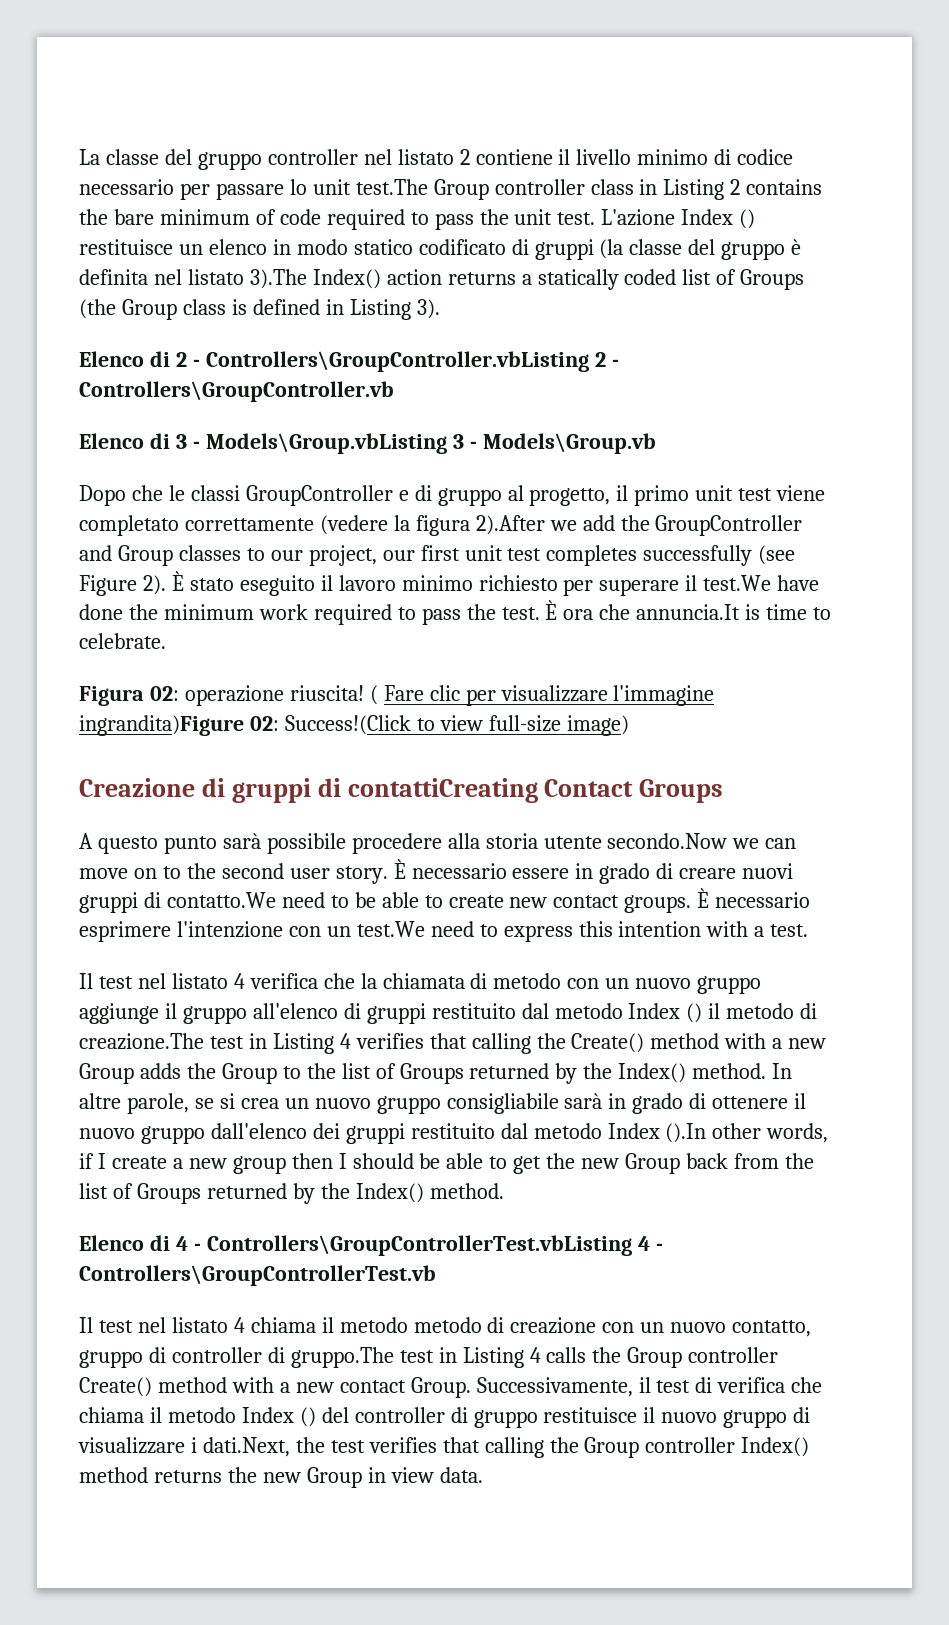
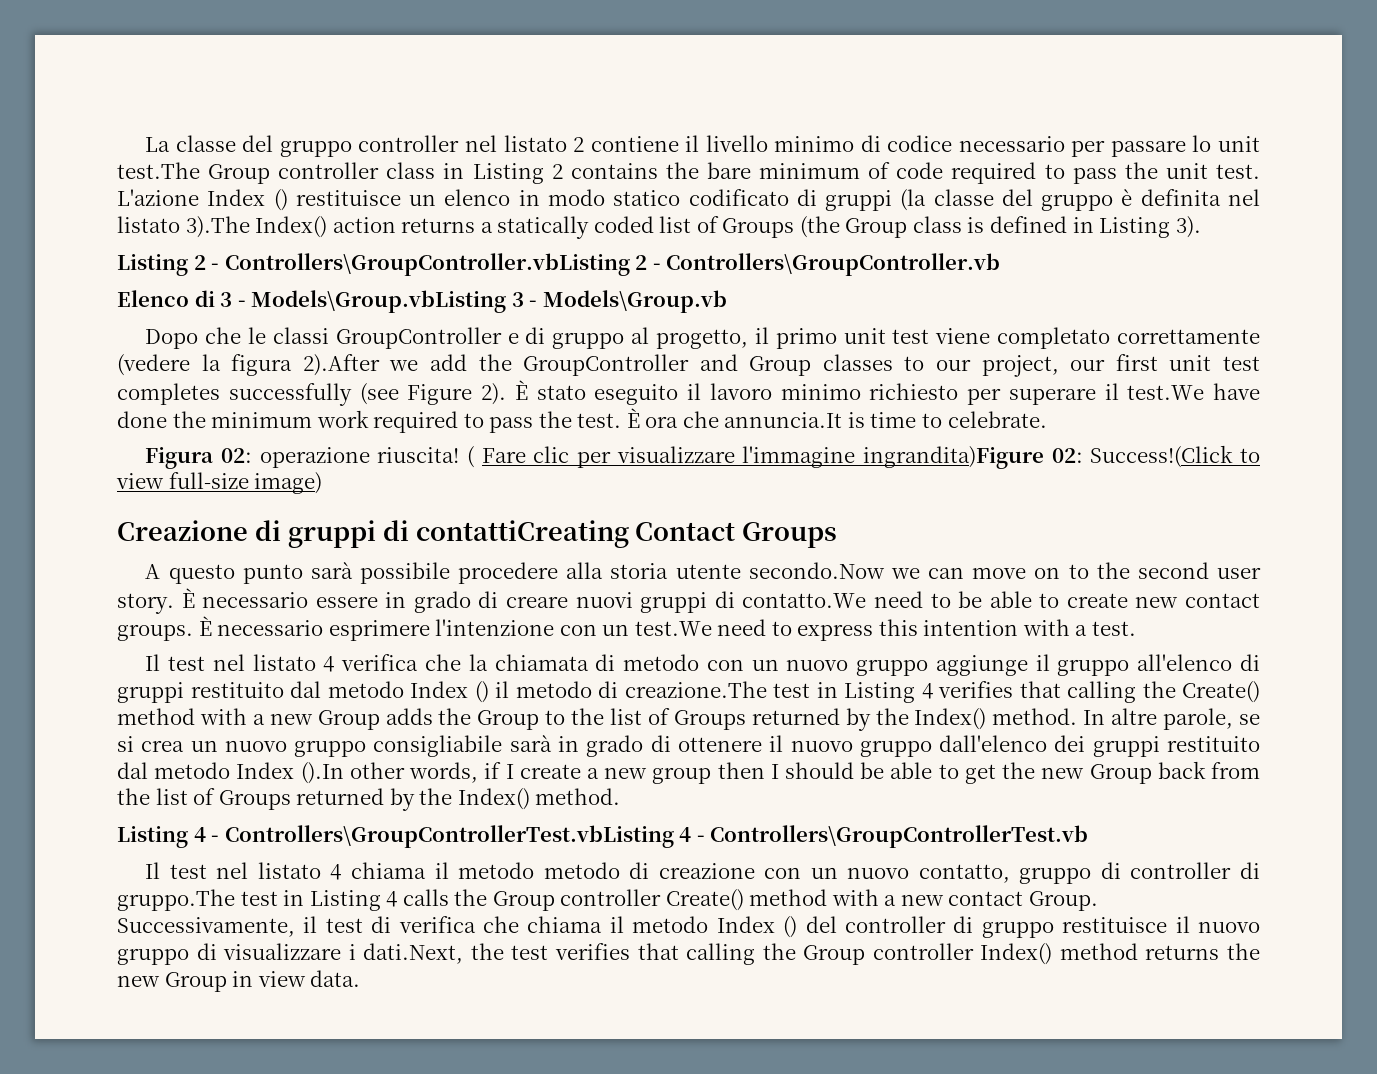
[79,351,170,367] Elenco di -> [117,254,188,276] Listing
[79,1235,170,1251] Elenco di -> [117,826,188,848] Listing

